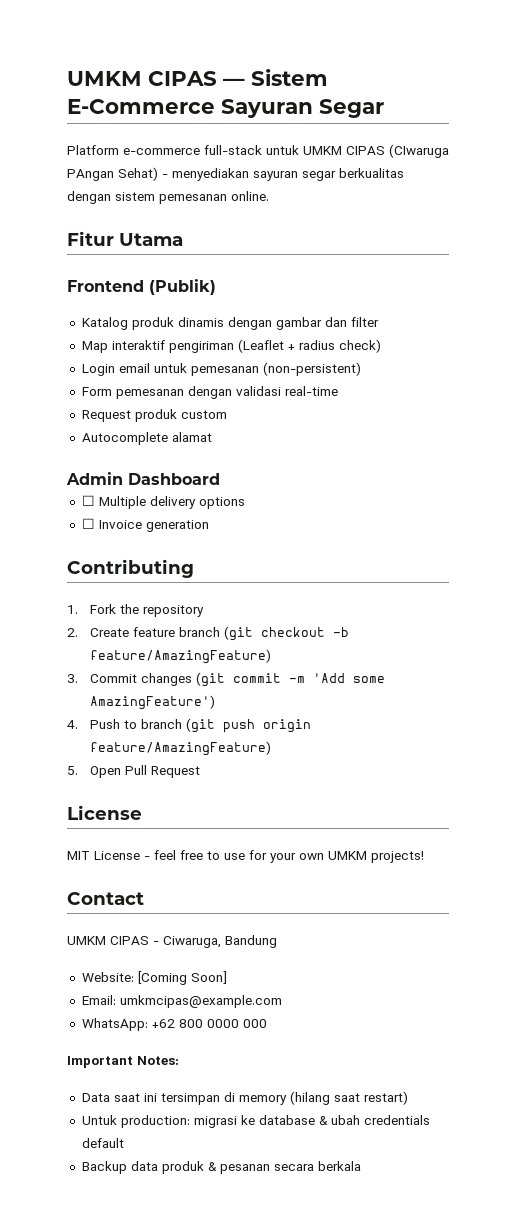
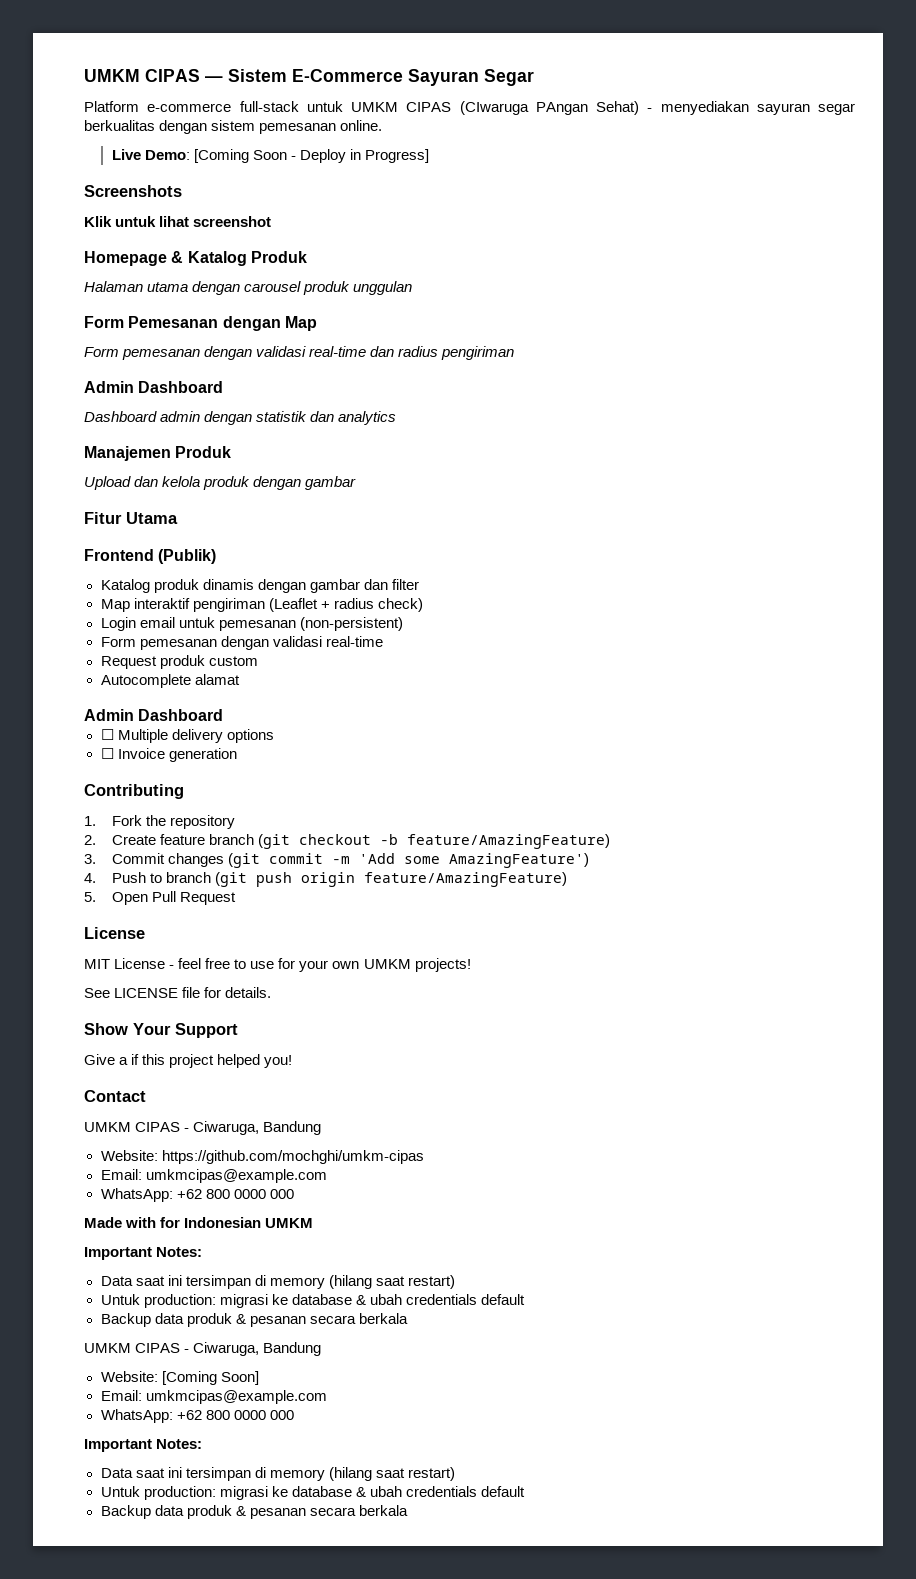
(269, 196) none -> [111,149,430,163] [84,185,182,197] [84,216,272,227] [84,251,307,266] [84,281,413,295] [84,316,317,331] [84,346,515,360] [84,381,224,393] [84,411,397,425] [84,446,232,461] [84,476,357,490] // Live Demo: [Coming Soon - Deploy in Progress] // Screenshots // Klik untuk lihat screenshot // Homepage & Katalog Produk // Halaman utama dengan carousel produk unggulan // Form Pemesanan dengan Map // Form pemesanan dengan validasi real-time dan radius pengiriman // Admin Dashboard // Dashboard admin dengan statistik dan analytics // Manajemen Produk // Upload dan kelola produk dengan gambar
(424, 857) none -> [84,987,272,998] [84,1023,238,1038] [84,1054,293,1068] // See LICENSE file for details. // Show Your Support // Give a if this project helped you!
(277, 941) none -> [100,1150,424,1164] [100,1169,327,1183] [100,1188,294,1202] [84,1217,314,1228] [84,1247,203,1260] [100,1275,455,1289] [100,1294,525,1308] [100,1313,408,1327] [84,1342,322,1356] // Website: https://github.com/mochghi/umkm-cipas // Email: umkmcipas@example.com // WhatsApp: +62 800 0000 000 // Made with for Indonesian UMKM // Important Notes: // Data saat ini tersimpan di memory (hilang saat restart) // Untuk production: migrasi ke database & ubah credentials default // Backup data produk & pesanan secara berkala // UMKM CIPAS - Ciwaruga, Bandung

